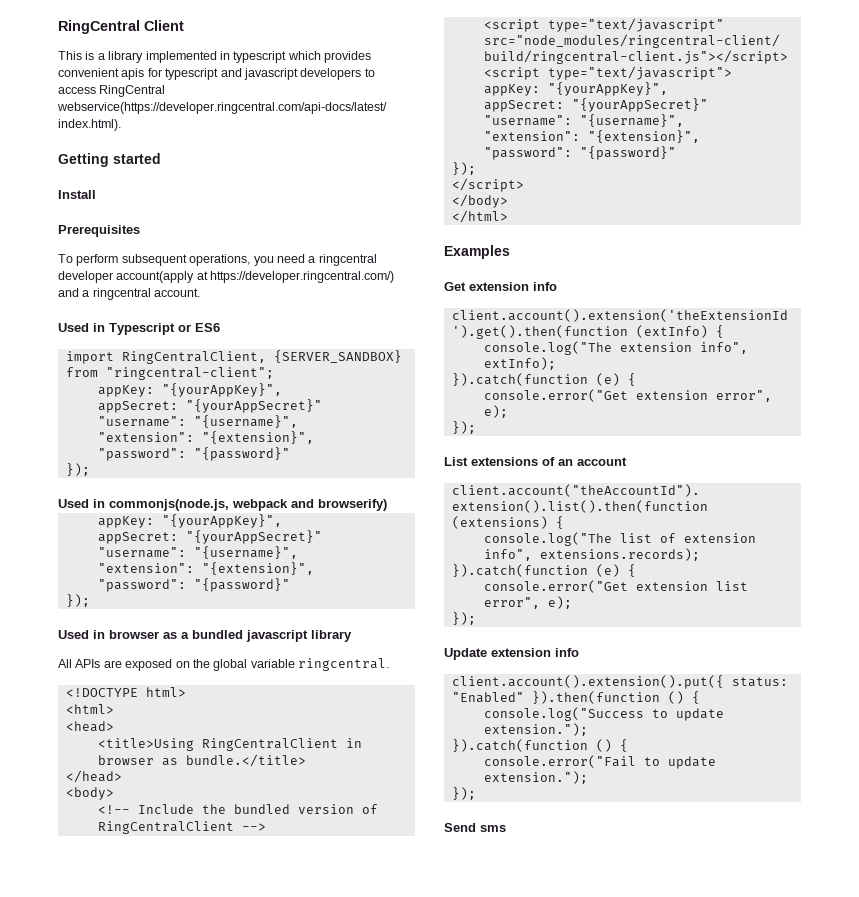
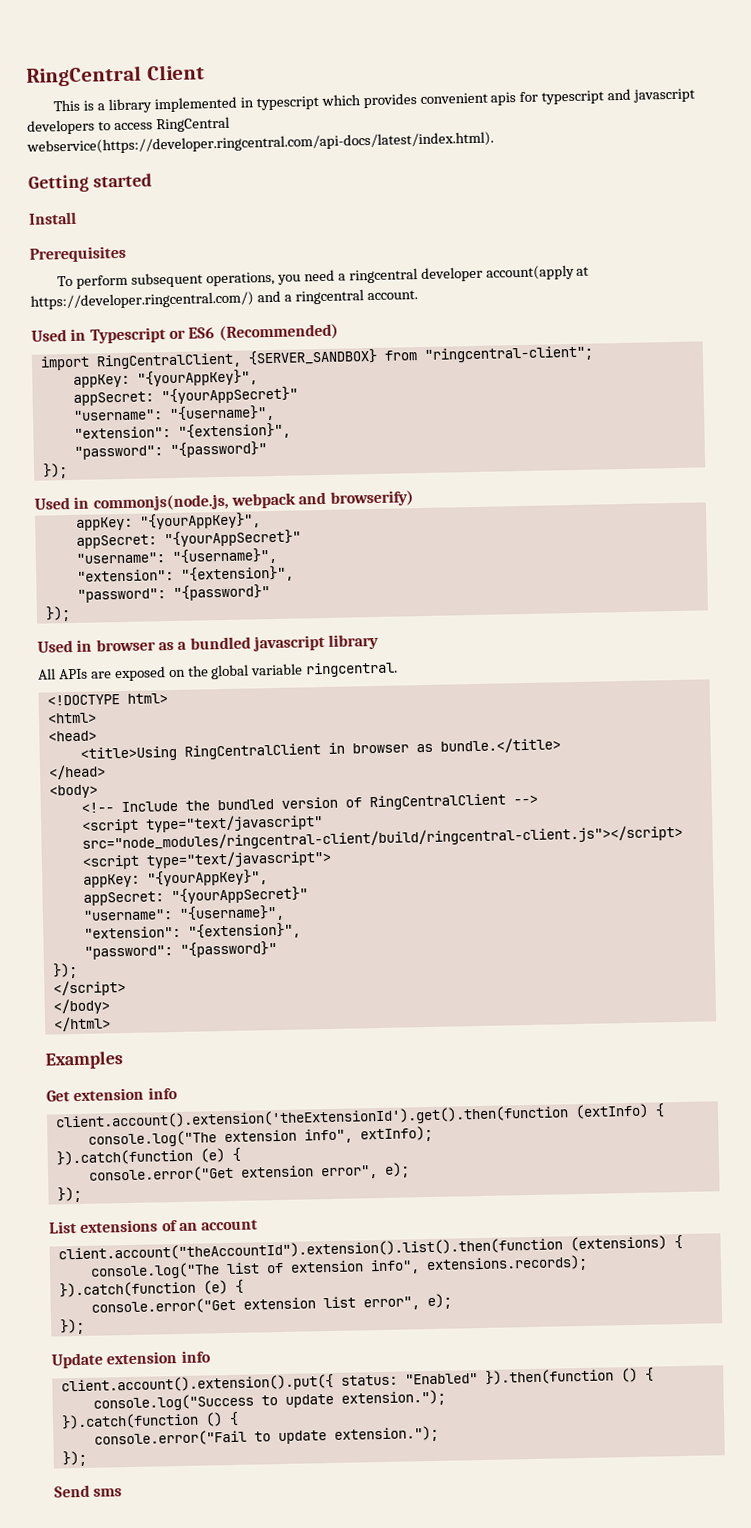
(220, 327) none -> [218,323,339,342] (Recommended)

